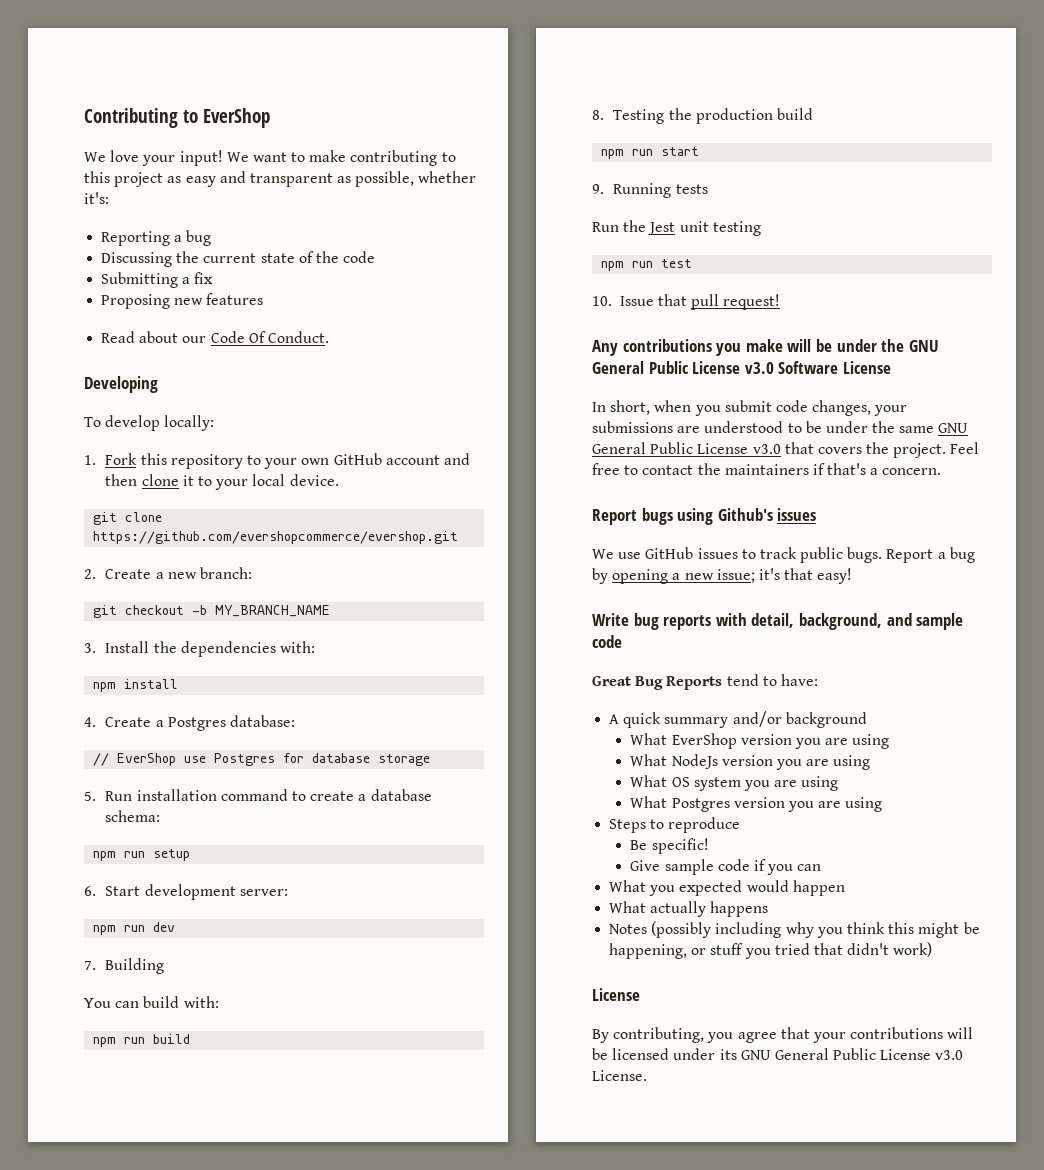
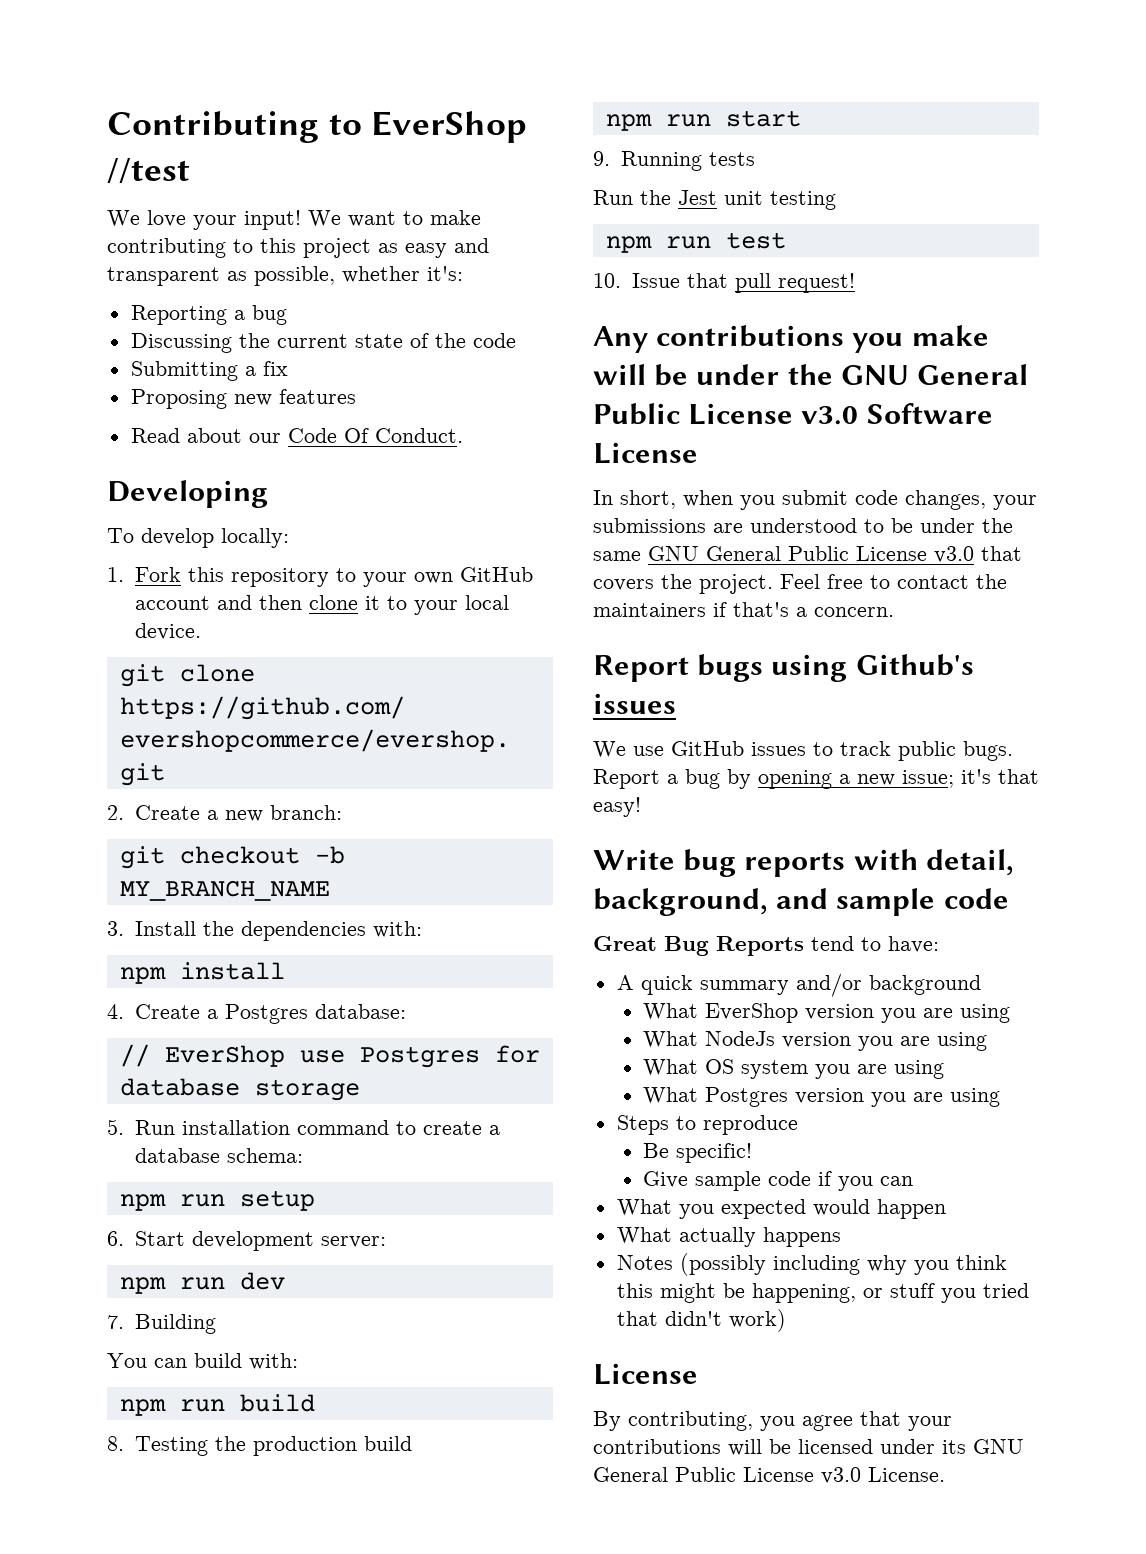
(271, 118) none -> [107,158,190,184] //test

